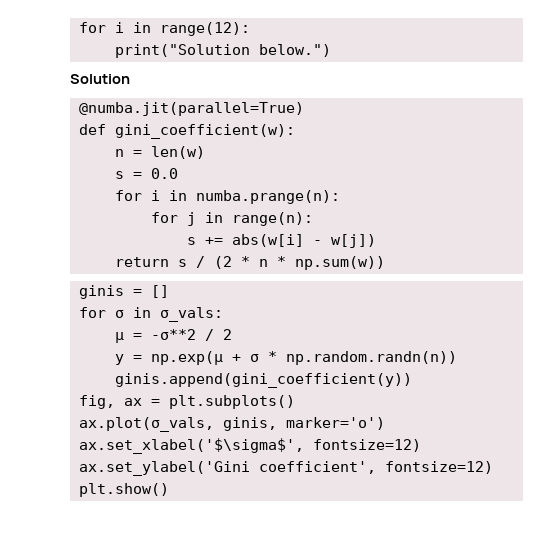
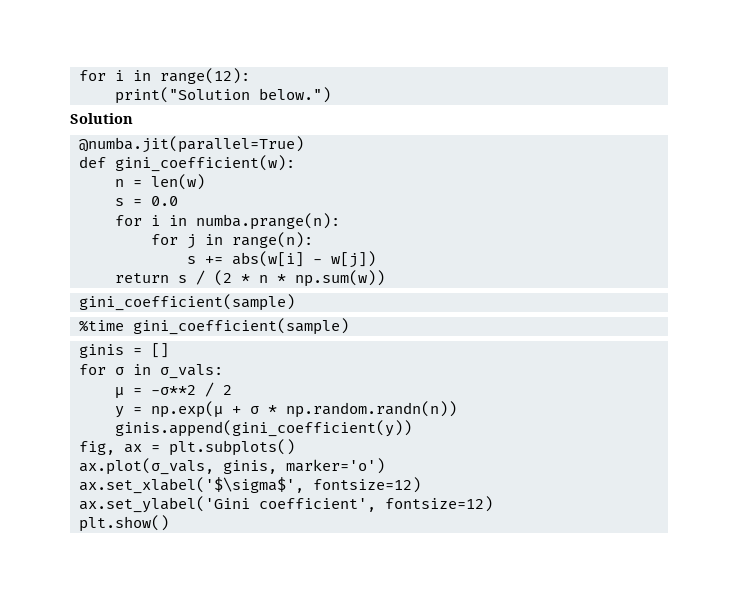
(385, 263) none -> [78,294,295,311] [78,318,349,335] // gini_coefficient(sample) // %time gini_coefficient(sample)

